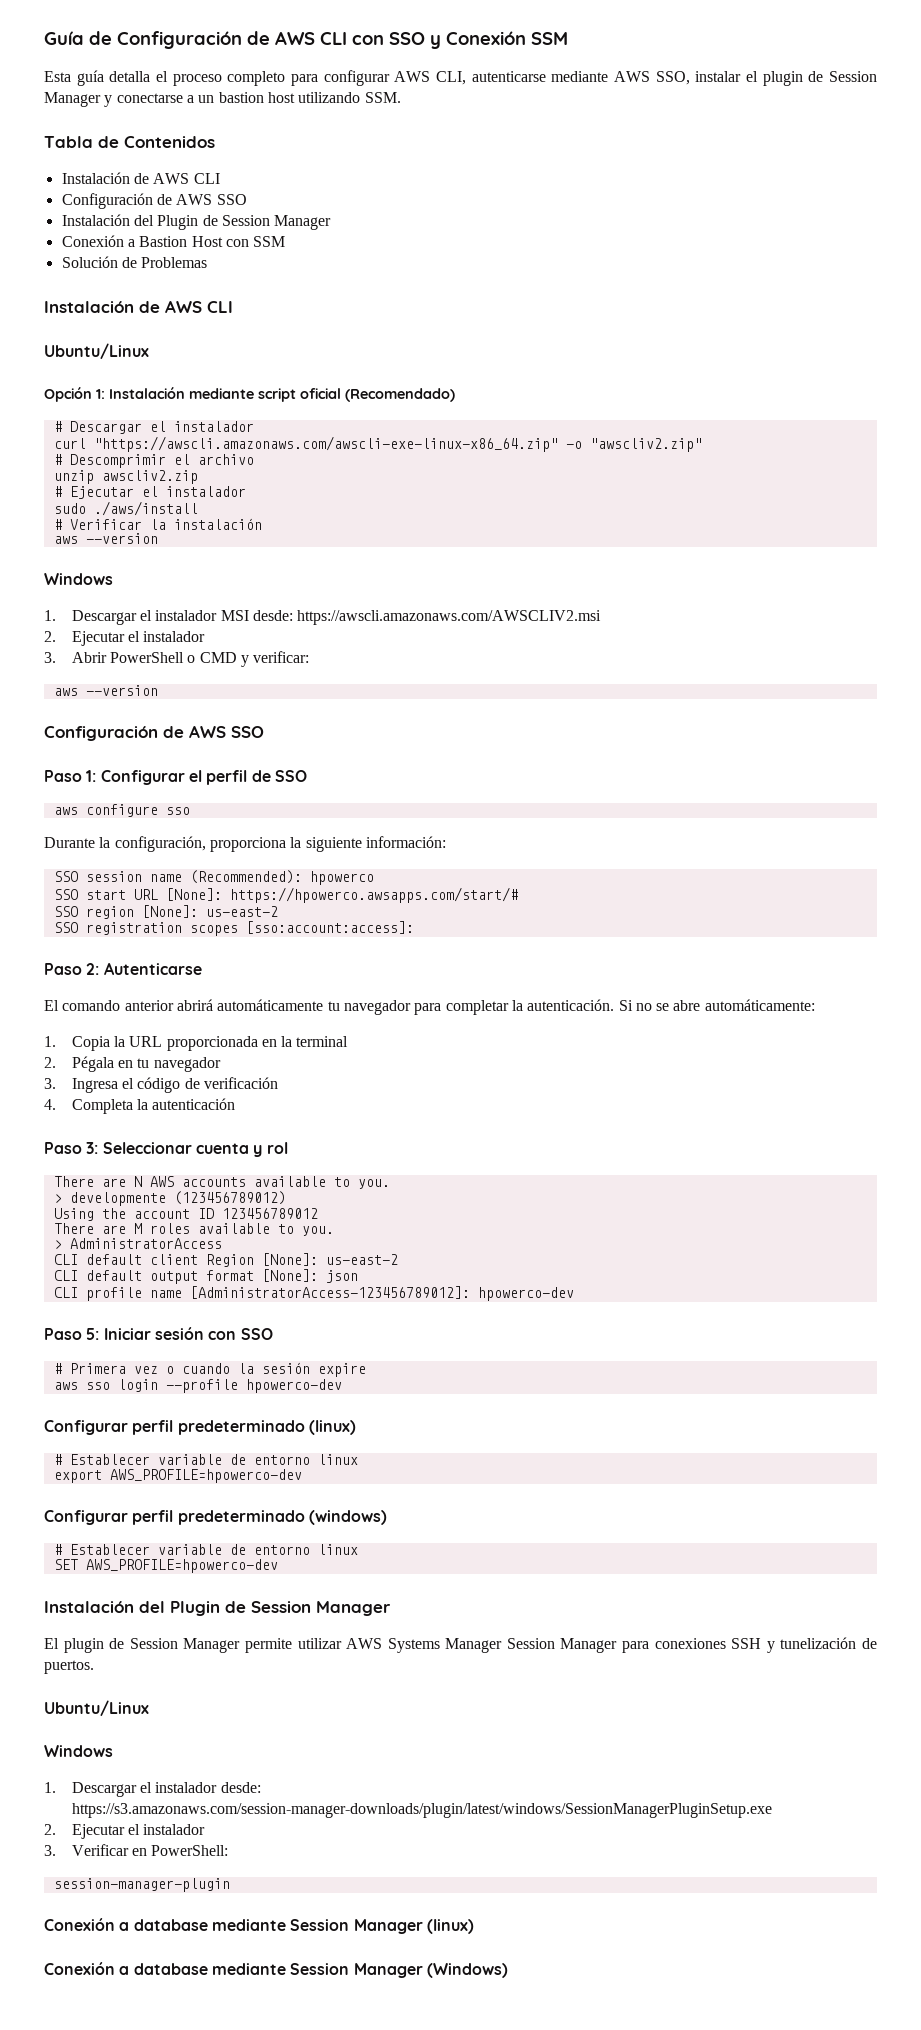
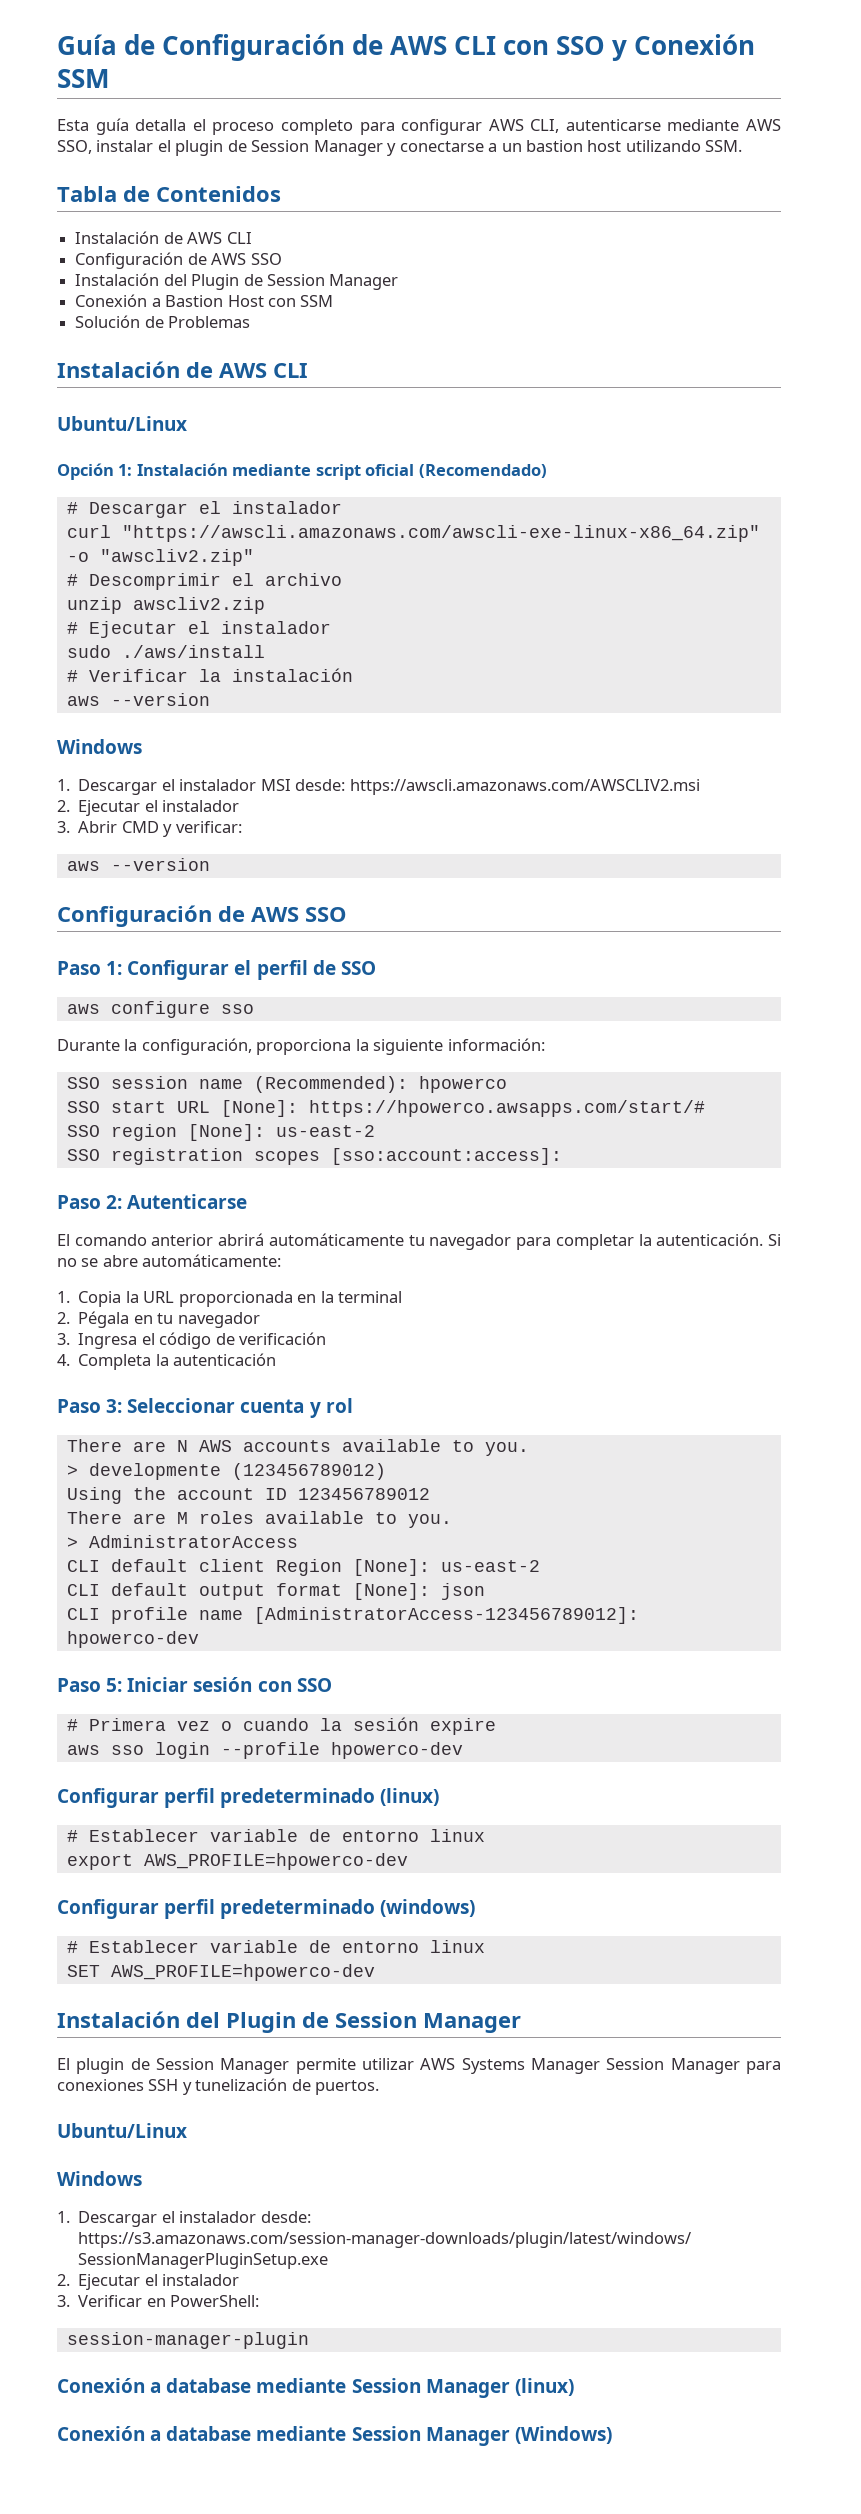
[109,652,196,663] PowerShell o -> (118, 827) none

